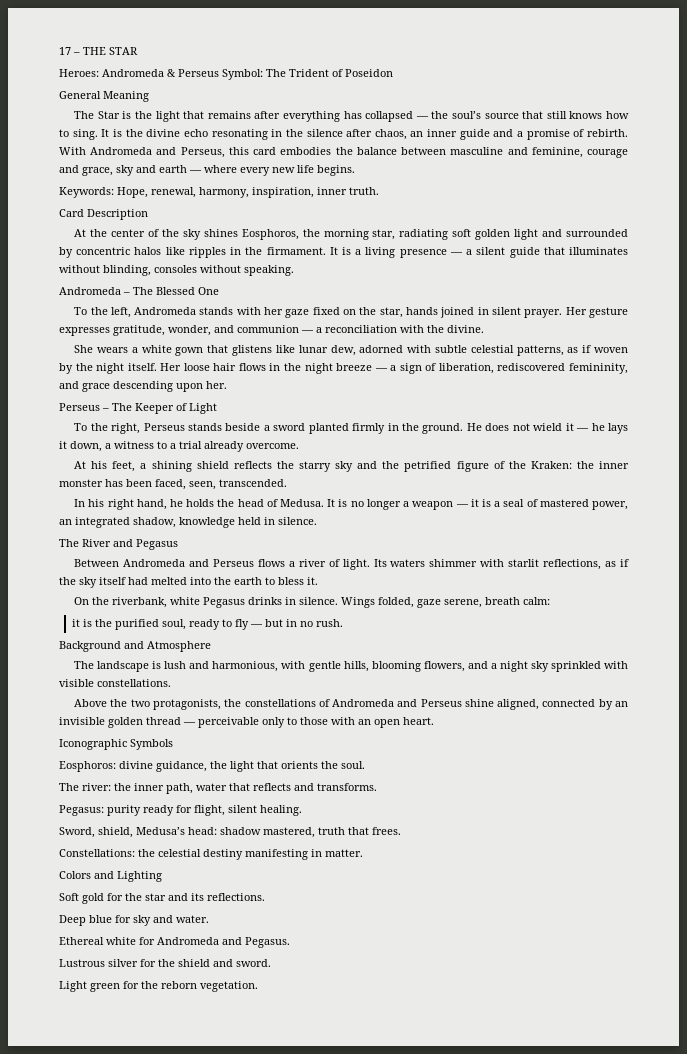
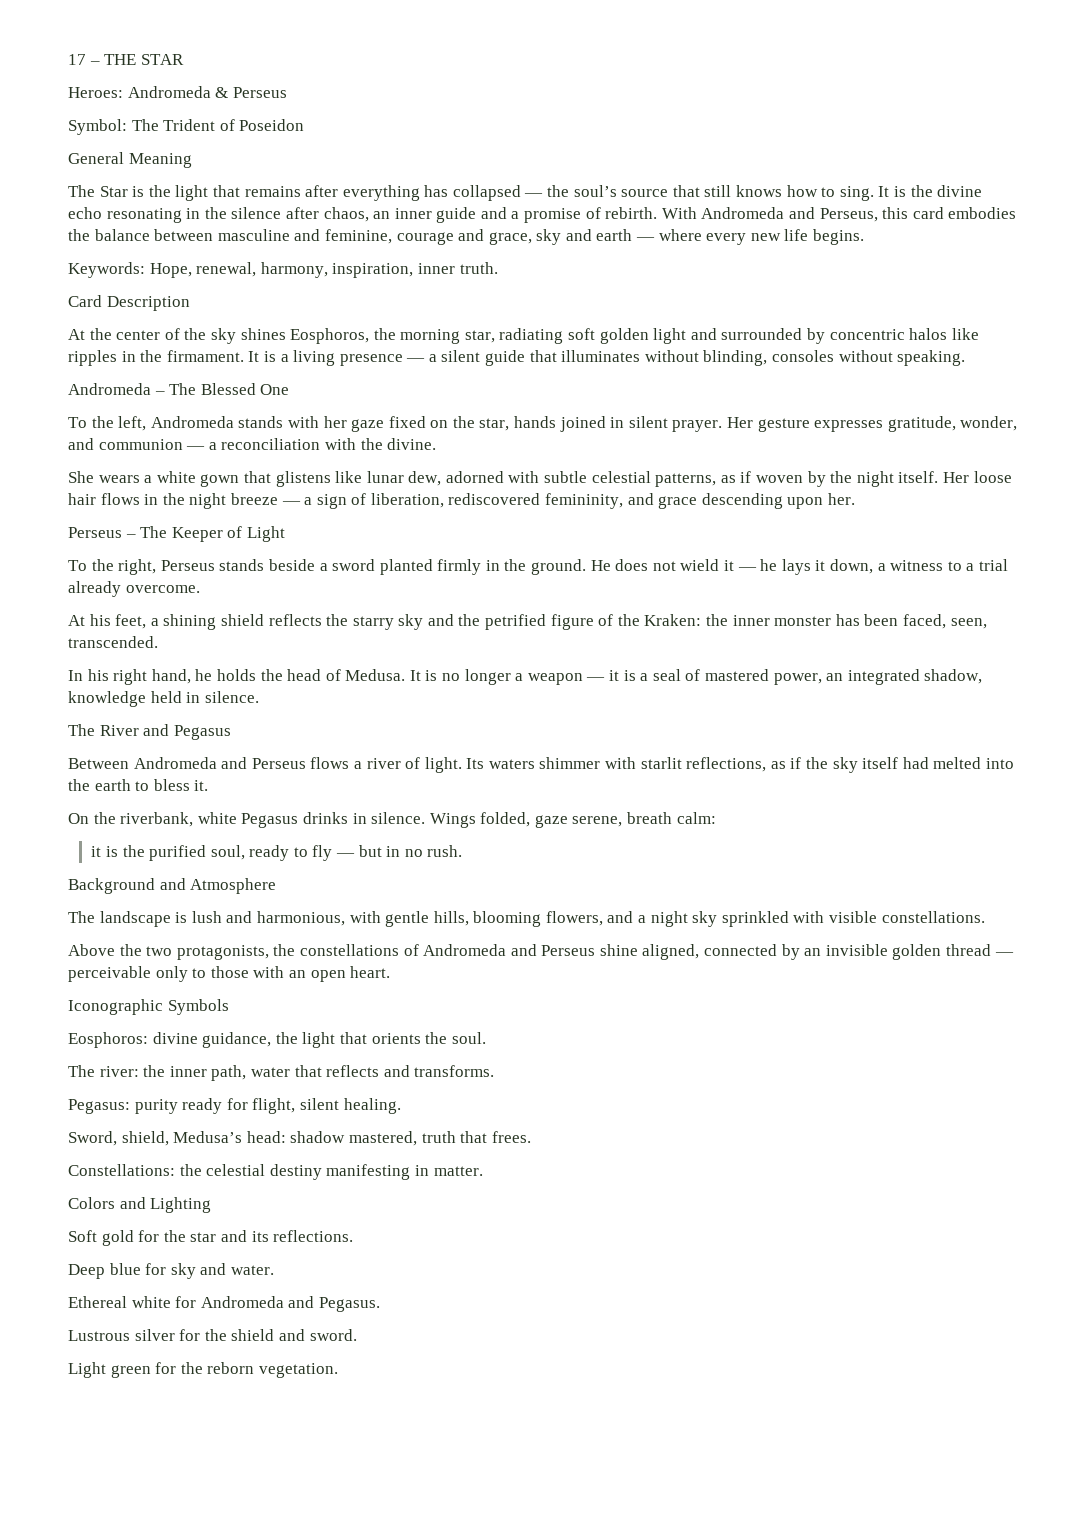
(219, 73) none -> (287, 92) //

